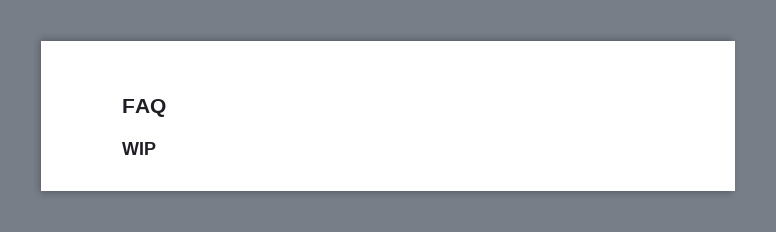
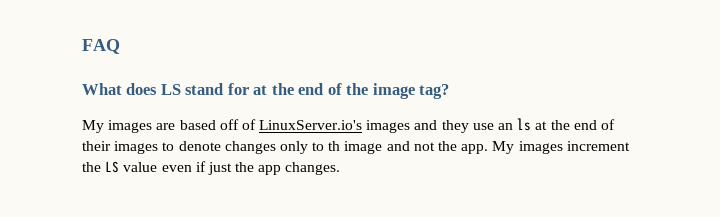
[122,142,156,155] WIP -> [82,83,450,99] [82,118,615,133] [82,141,630,154] [82,161,341,175] What does LS stand for at the end of the image tag? // My images are based off of LinuxServer.io's images and they use an ls at the end of their images to denote changes only to th image and not the app. My images increment the LS value even if just the app changes.

